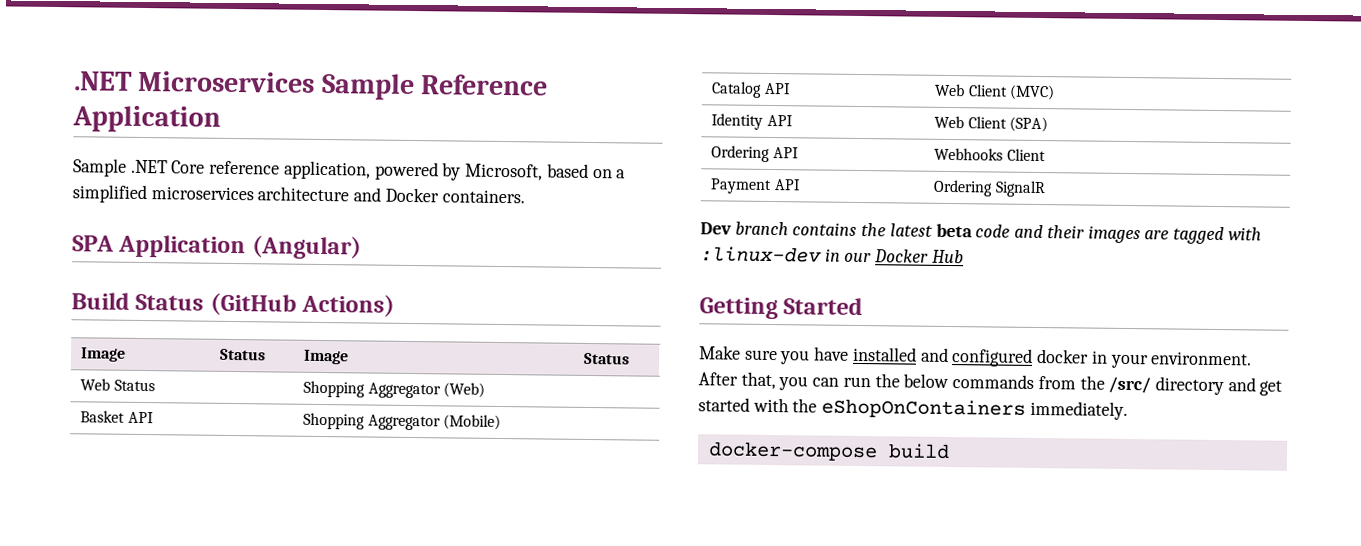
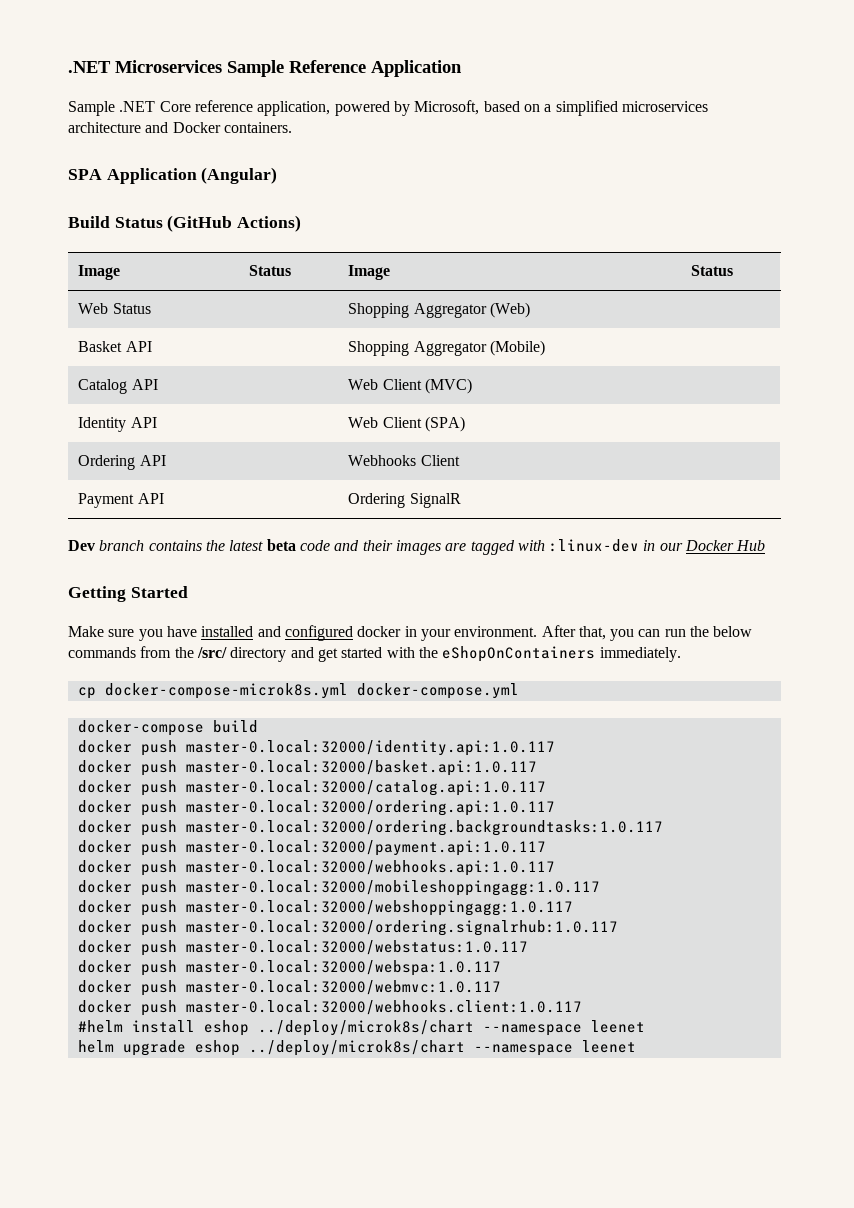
(1128, 410) none -> [77,683,519,699] // cp docker-compose-microk8s.yml docker-compose.yml
(950, 451) none -> [77,740,555,756] [77,760,537,776] [77,780,546,796] [77,800,555,816] [77,820,663,836] [77,840,546,856] [77,860,555,876] [77,880,600,896] [77,900,573,916] [77,920,618,936] [77,940,528,956] [77,960,501,976] [77,980,501,996] [77,1000,582,1016] [77,1020,645,1036] [77,1040,636,1056] // docker push master-0.local:32000/identity.api:1.0.117 // docker push master-0.local:32000/basket.api:1.0.117 // docker push master-0.local:32000/catalog.api:1.0.117 // docker push master-0.local:32000/ordering.api:1.0.117 // docker push master-0.local:32000/ordering.backgroundtasks:1.0.117 // docker push master-0.local:32000/payment.api:1.0.117 // docker push master-0.local:32000/webhooks.api:1.0.117 // docker push master-0.local:32000/mobileshoppingagg:1.0.117 // docker push master-0.local:32000/webshoppingagg:1.0.117 // docker push master-0.local:32000/ordering.signalrhub:1.0.117 // docker push master-0.local:32000/webstatus:1.0.117 // docker push master-0.local:32000/webspa:1.0.117 // docker push master-0.local:32000/webmvc:1.0.117 // docker push master-0.local:32000/webhooks.client:1.0.117 // #helm install eshop ../deploy/microk8s/chart --namespace leenet // helm upgrade eshop ../deploy/microk8s/chart --namespace leenet

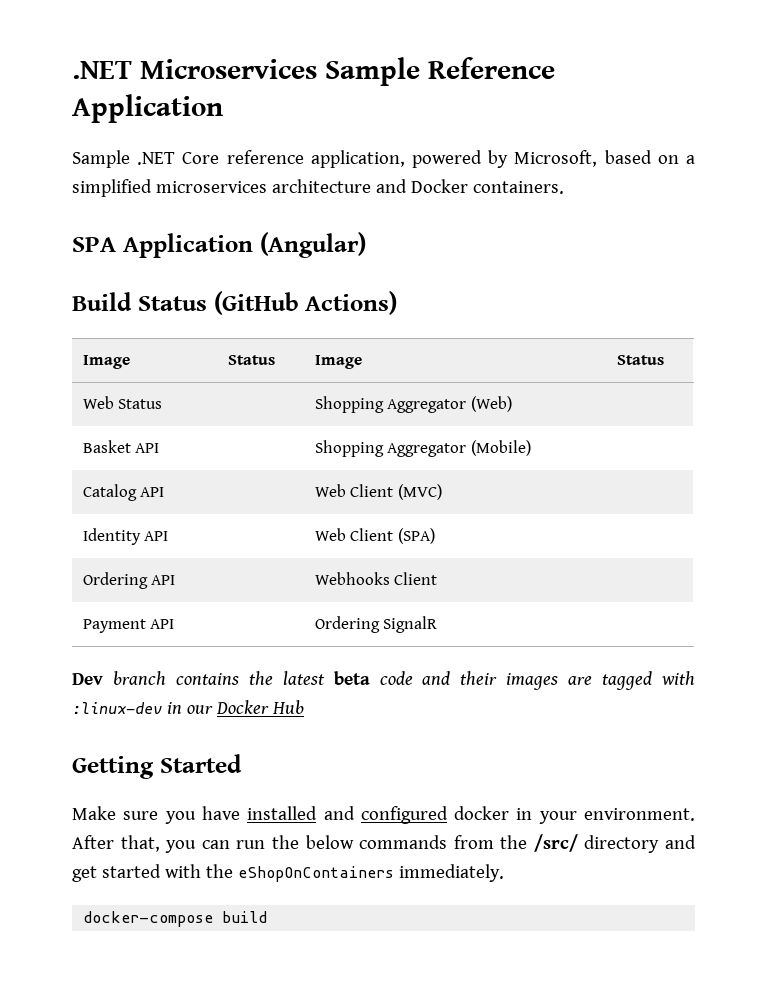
[77,683,519,699] // cp docker-compose-microk8s.yml docker-compose.yml -> (504, 873) none
[77,740,555,756] [77,760,537,776] [77,780,546,796] [77,800,555,816] [77,820,663,836] [77,840,546,856] [77,860,555,876] [77,880,600,896] [77,900,573,916] [77,920,618,936] [77,940,528,956] [77,960,501,976] [77,980,501,996] [77,1000,582,1016] [77,1020,645,1036] [77,1040,636,1056] // docker push master-0.local:32000/identity.api:1.0.117 // docker push master-0.local:32000/basket.api:1.0.117 // docker push master-0.local:32000/catalog.api:1.0.117 // docker push master-0.local:32000/ordering.api:1.0.117 // docker push master-0.local:32000/ordering.backgroundtasks:1.0.117 // docker push master-0.local:32000/payment.api:1.0.117 // docker push master-0.local:32000/webhooks.api:1.0.117 // docker push master-0.local:32000/mobileshoppingagg:1.0.117 // docker push master-0.local:32000/webshoppingagg:1.0.117 // docker push master-0.local:32000/ordering.signalrhub:1.0.117 // docker push master-0.local:32000/webstatus:1.0.117 // docker push master-0.local:32000/webspa:1.0.117 // docker push master-0.local:32000/webmvc:1.0.117 // docker push master-0.local:32000/webhooks.client:1.0.117 // #helm install eshop ../deploy/microk8s/chart --namespace leenet // helm upgrade eshop ../deploy/microk8s/chart --namespace leenet -> (268, 917) none

